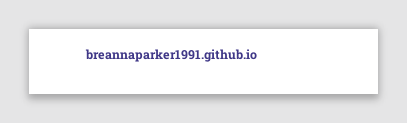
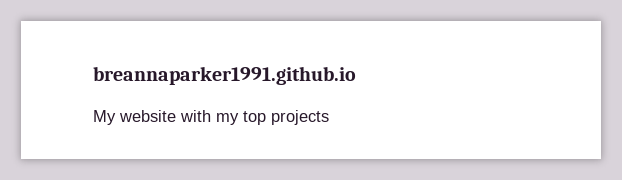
(257, 55) none -> [93,110,329,125] // My website with my top projects

